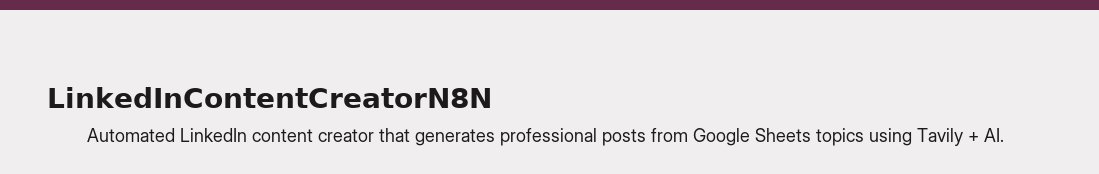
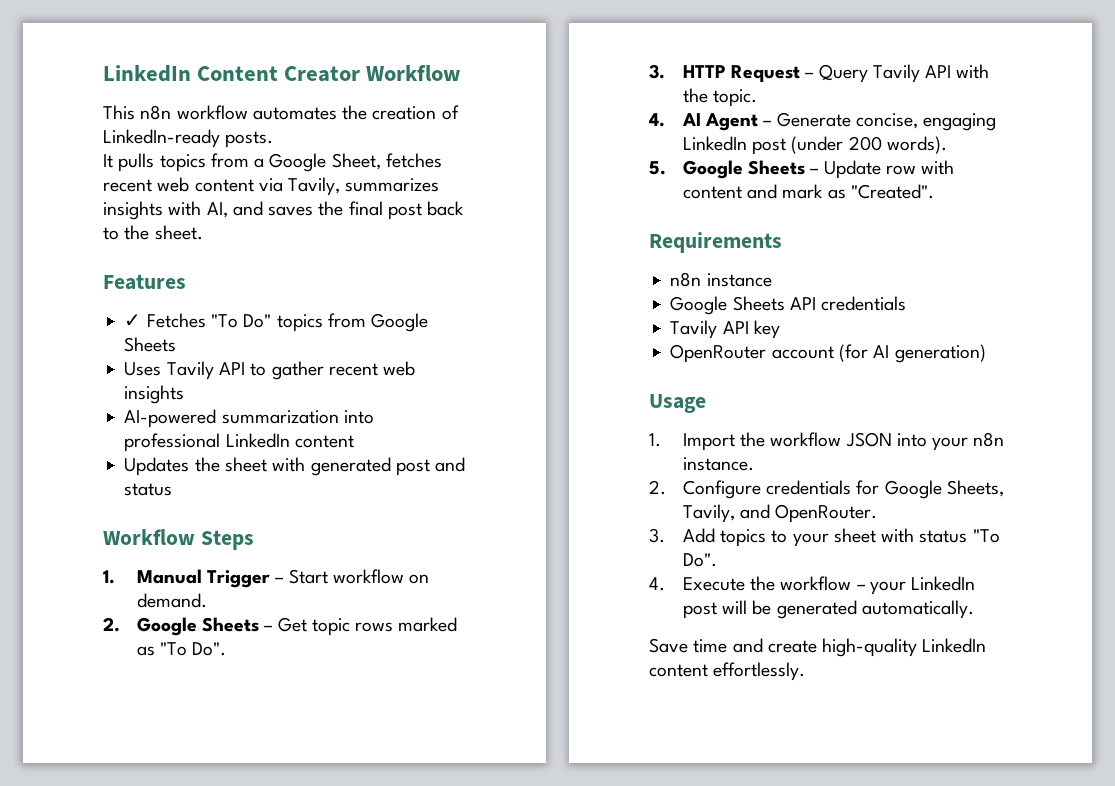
[47,87,492,108] [87,128,1005,146] LinkedInContentCreatorN8N // Automated LinkedIn content creator that generates professional posts from Google Sheets topics using Tavily + AI. -> [103,65,461,82] [103,105,459,120] [103,129,274,148] [103,153,442,172] [103,177,440,196] [103,201,465,220] [103,225,203,240] [103,274,186,290] [124,313,429,332] [124,337,177,352] [124,361,416,380] [124,385,185,404] [124,409,374,428] [124,433,354,452] [124,457,466,476] [124,483,173,496] [103,529,254,550] [103,569,430,588] [136,593,207,608] [103,617,458,636] [136,642,227,656] [649,64,990,83] [682,88,758,107] [649,112,997,131] [682,136,947,155] [649,160,955,179] [682,184,934,199] [649,232,782,253] [670,272,772,287] [670,296,907,315] [670,320,780,339] [670,344,986,363] [649,394,706,413] [649,432,1005,451] [682,457,754,471] [649,480,1004,499] [682,504,878,523] [649,528,1000,547] [682,553,717,567] [649,576,976,595] [682,600,974,619] [649,638,987,657] [649,662,806,681] LinkedIn Content Creator Workflow // This n8n workflow automates the creation of LinkedIn-ready posts. // It pulls topics from a Google Sheet, fetches recent web content via Tavily, summarizes insights with AI, and saves the final post back to the sheet. // Features // ✓ Fetches "To Do" topics from Google Sheets // Uses Tavily API to gather recent web insights // AI-powered summarization into professional LinkedIn content // Updates the sheet with generated post and status // Workflow Steps // 1. Manual Trigger – Start workflow on demand. // 2. Google Sheets – Get topic rows marked as "To Do". // 3. HTTP Request – Query Tavily API with the topic. // 4. AI Agent – Generate concise, engaging LinkedIn post (under 200 words). // 5. Google Sheets – Update row with content and mark as "Created". // Requirements // n8n instance // Google Sheets API credentials // Tavily API key // OpenRouter account (for AI generation) // Usage // 1. Import the workflow JSON into your n8n instance. // 2. Configure credentials for Google Sheets, Tavily, and OpenRouter. // 3. Add topics to your sheet with status "To Do". // 4. Execute the workflow – your LinkedIn post will be generated automatically. // Save time and create high-quality LinkedIn content effortlessly.

